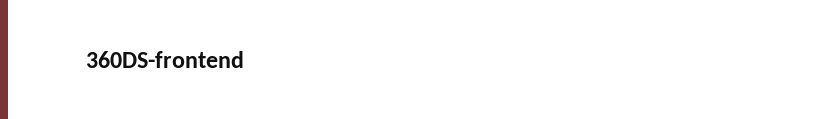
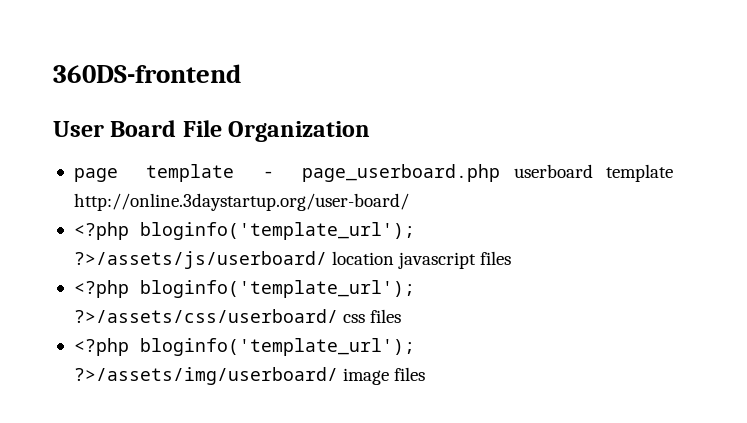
(244, 59) none -> [53,120,371,142] [73,164,673,182] [73,193,409,211] [73,222,415,240] [73,251,512,269] [73,280,415,298] [73,309,402,323] [73,338,415,356] [73,367,426,385] // User Board File Organization // page template - page_userboard.php userboard template http://online.3daystartup.org/user-board/ // <?php bloginfo('template_url'); ?>/assets/js/userboard/ location javascript files // <?php bloginfo('template_url'); ?>/assets/css/userboard/ css files // <?php bloginfo('template_url'); ?>/assets/img/userboard/ image files

